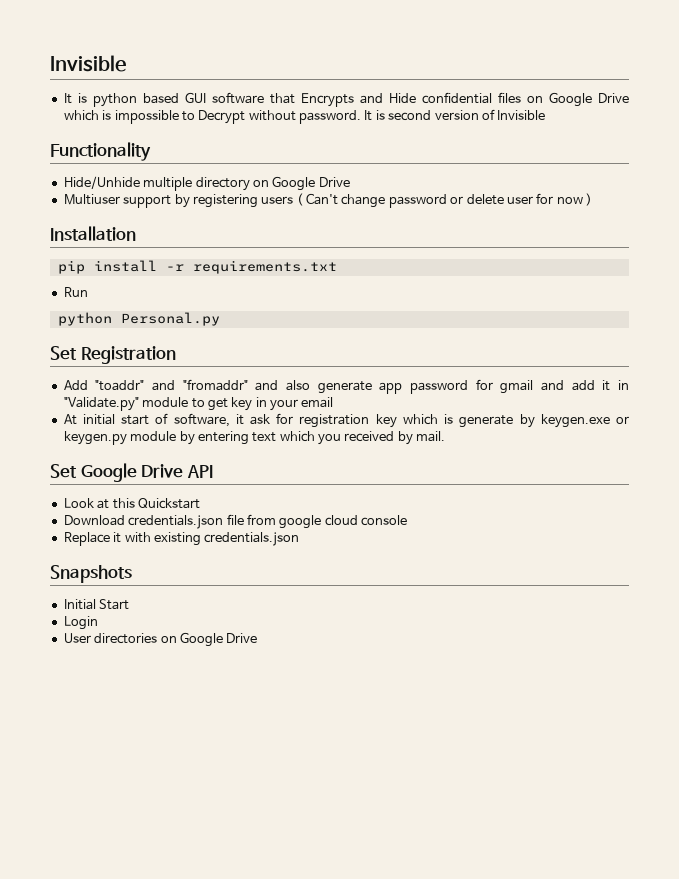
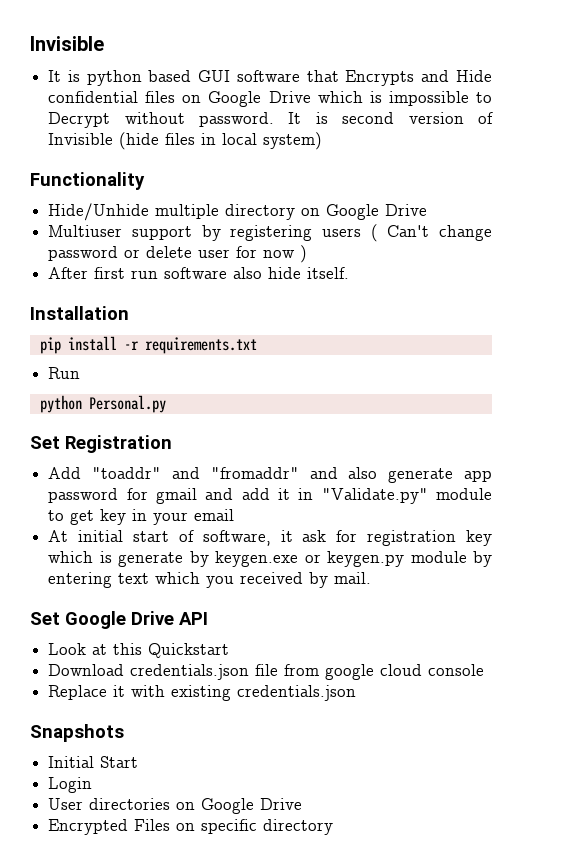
(546, 115) none -> [119,132,323,150] (hide files in local system)
(592, 199) none -> [48,267,350,279] // After first run software also hide itself.
(258, 638) none -> [48,819,334,835] // Encrypted Files on specific directory

